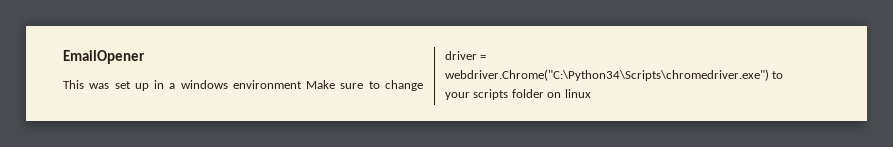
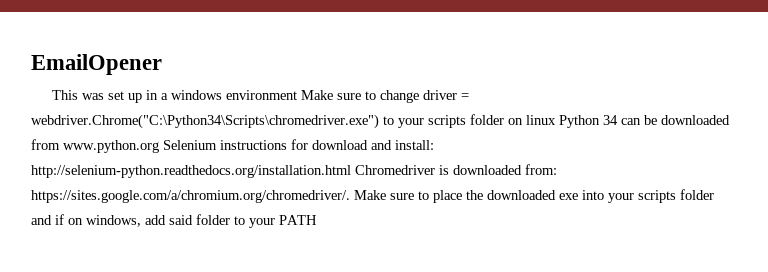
(591, 93) none -> [559,115,730,128] [31,139,434,153] [31,164,557,178] [31,189,714,203] [31,214,317,228] Python 34 can be downloaded from www.python.org Selenium instructions for download and install: http://selenium-python.readthedocs.org/installation.html Chromedriver is downloaded from: https://sites.google.com/a/chromium.org/chromedriver/. Make sure to place the downloaded exe into your scripts folder and if on windows, add said folder to your PATH

